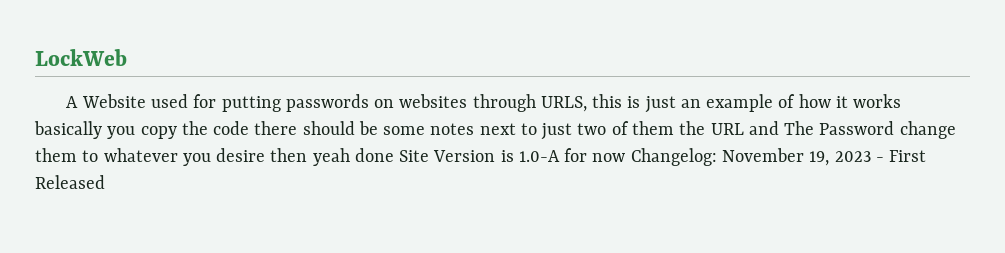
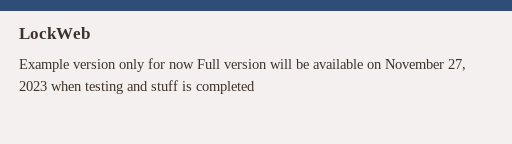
[66,94,902,113] [34,121,956,140] [35,148,927,166] [35,175,105,189] A Website used for putting passwords on websites through URLS, this is just an example of how it works basically you copy the code there should be some notes next to just two of them the URL and The Password change them to whatever you desire then yeah done Site Version is 1.0-A for now Changelog: November 19, 2023 - First Released -> [19,58,466,72] [19,80,255,94] Example version only for now Full version will be available on November 27, 2023 when testing and stuff is completed

